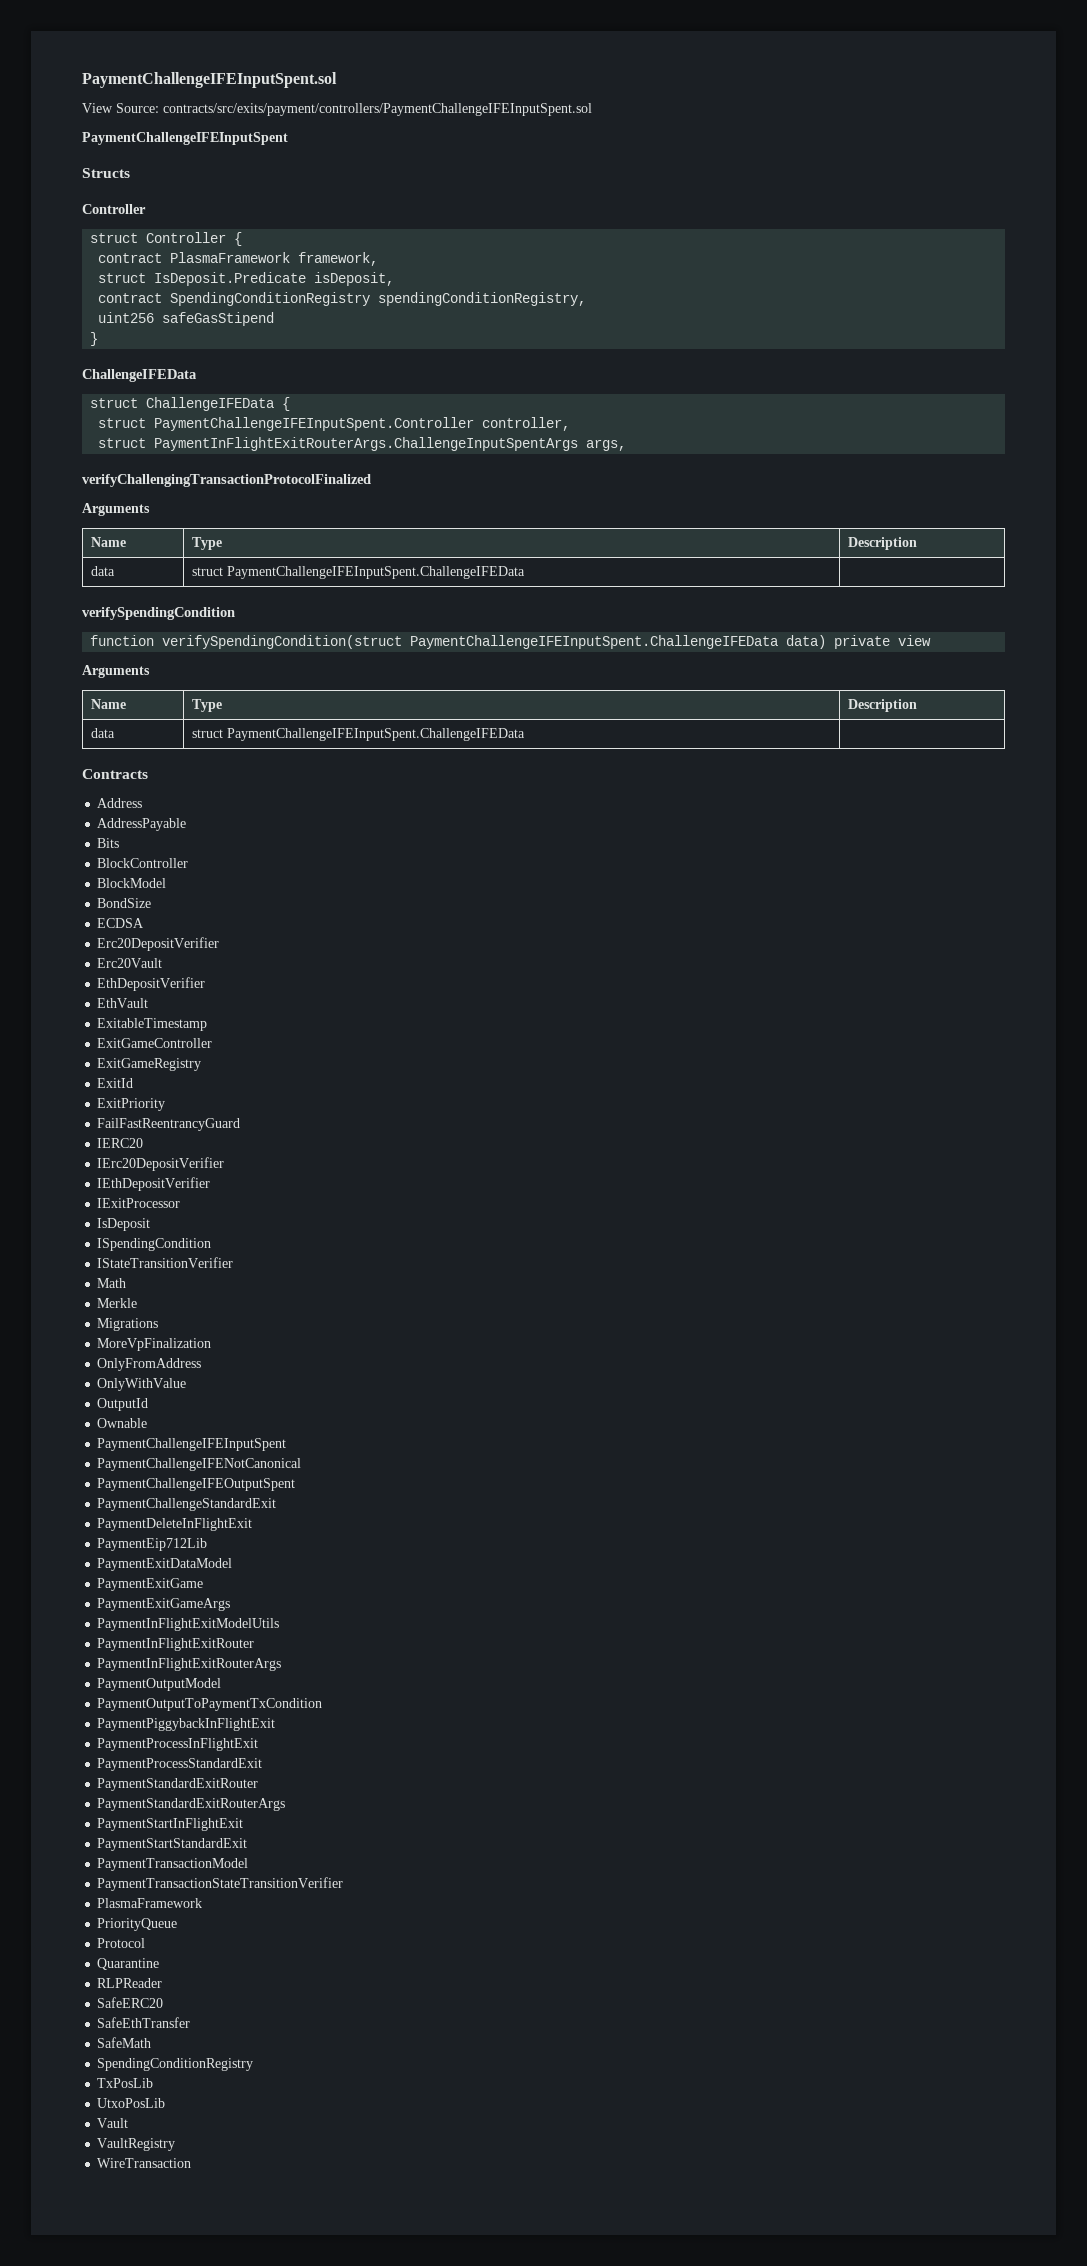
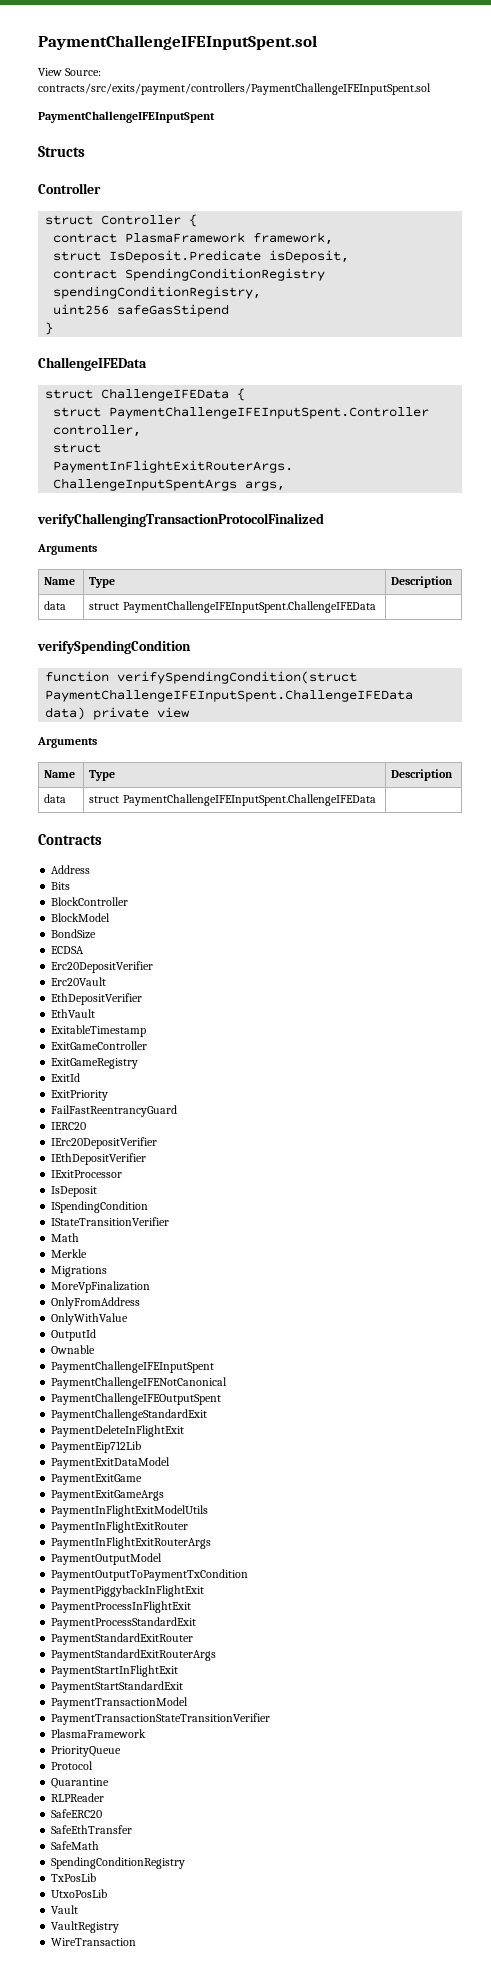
[97,818,187,831] // AddressPayable -> (91, 869) none

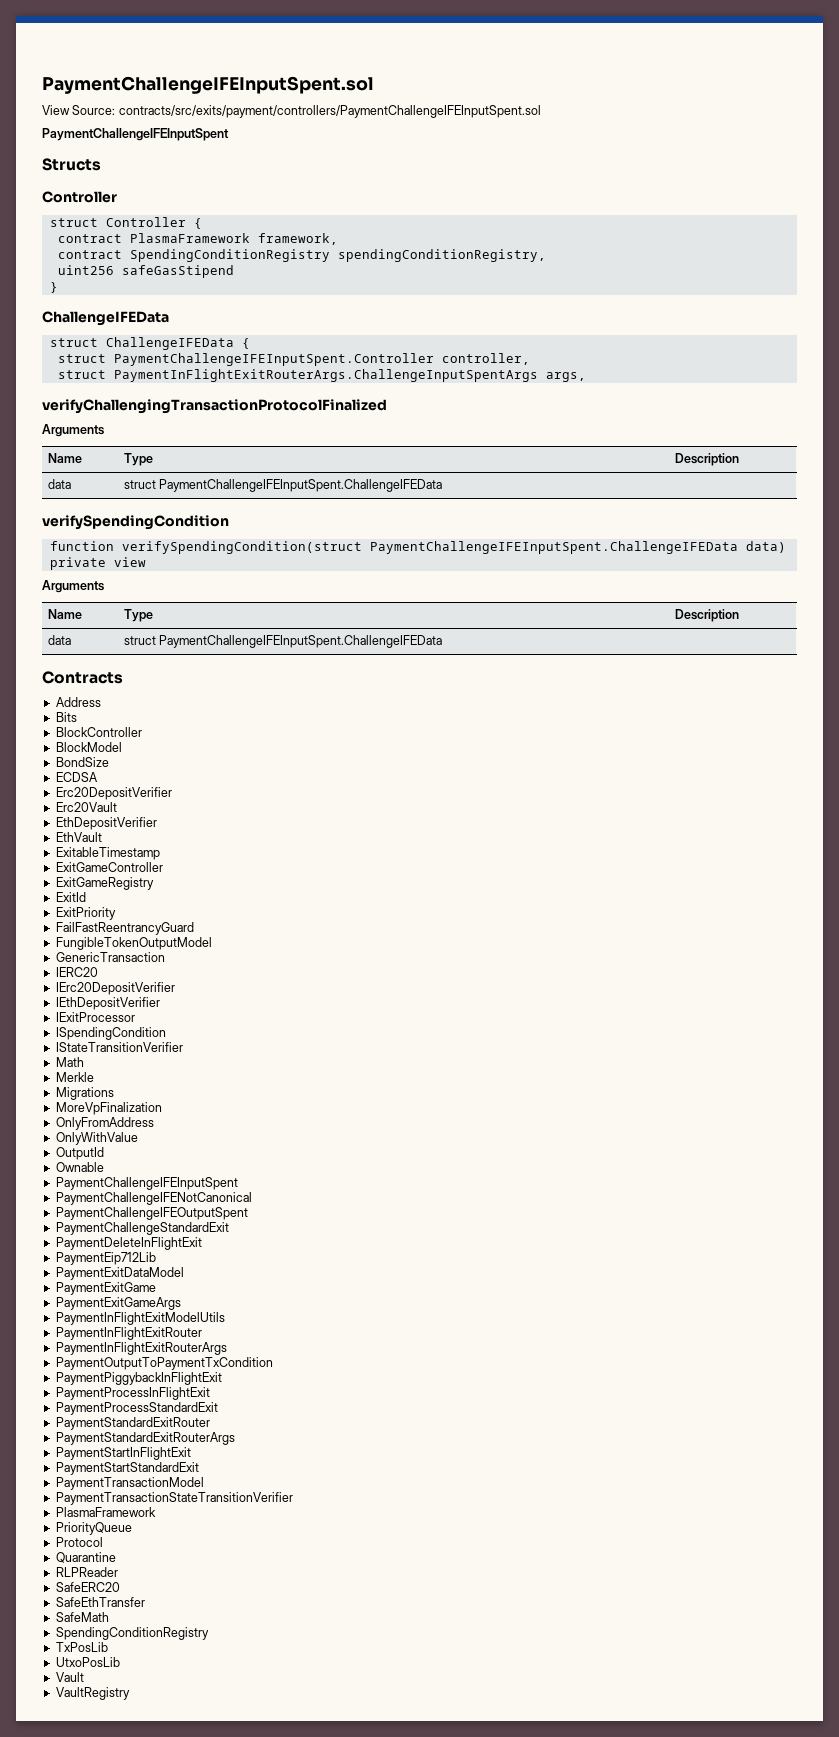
[53,250,350,263] // struct IsDeposit.Predicate isDeposit, -> (338, 239) none
(178, 1111) none -> [55,937,212,950] [55,952,165,962] // FungibleTokenOutputModel // GenericTransaction
[51,1186,98,1197] // IsDeposit -> (135, 1017) none
[51,1553,163,1565] // PaymentOutputModel -> (227, 1348) none
[51,1938,137,1946] // WireTransaction -> (130, 1693) none

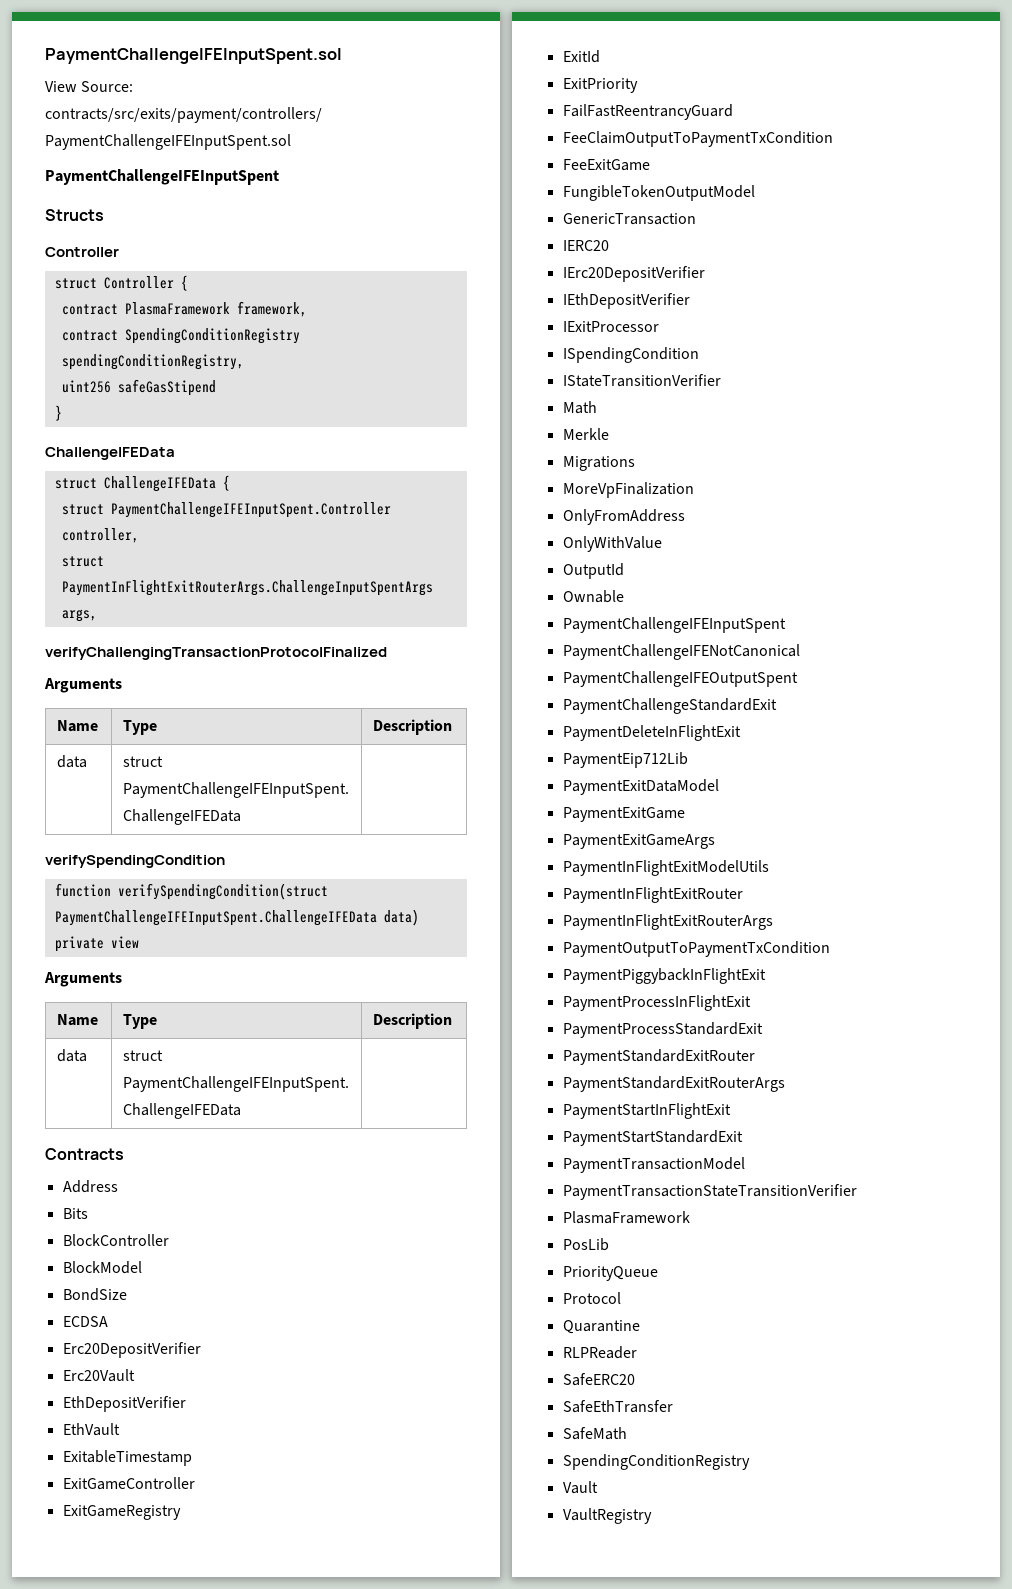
(194, 928) none -> [562,131,833,147] [562,159,650,171] // FeeClaimOutputToPaymentTxCondition // FeeExitGame
(156, 1512) none -> [562,1238,609,1251] // PosLib
[55,1642,108,1652] [55,1657,120,1667] // TxPosLib // UtxoPosLib -> (750, 1462) none

